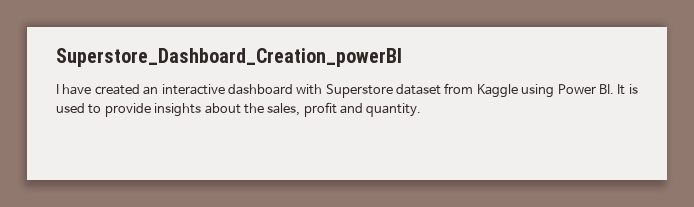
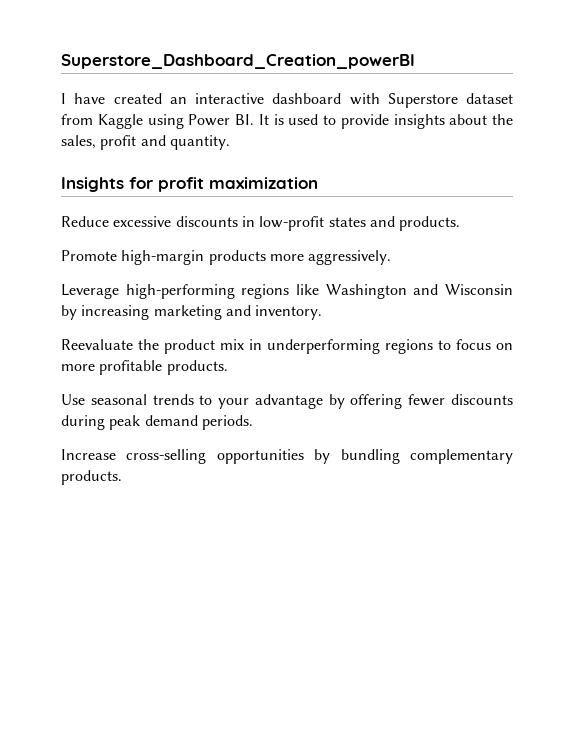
(422, 110) none -> [61,177,318,192] [61,216,461,231] [61,250,392,265] [61,284,514,299] [61,305,323,320] [61,339,513,354] [61,360,228,375] [61,394,513,409] [61,415,253,430] [61,449,514,464] [61,470,122,485] // Insights for profit maximization // Reduce excessive discounts in low-profit states and products. // Promote high-margin products more aggressively. // Leverage high-performing regions like Washington and Wisconsin by increasing marketing and inventory. // Reevaluate the product mix in underperforming regions to focus on more profitable products. // Use seasonal trends to your advantage by offering fewer discounts during peak demand periods. // Increase cross-selling opportunities by bundling complementary products.

